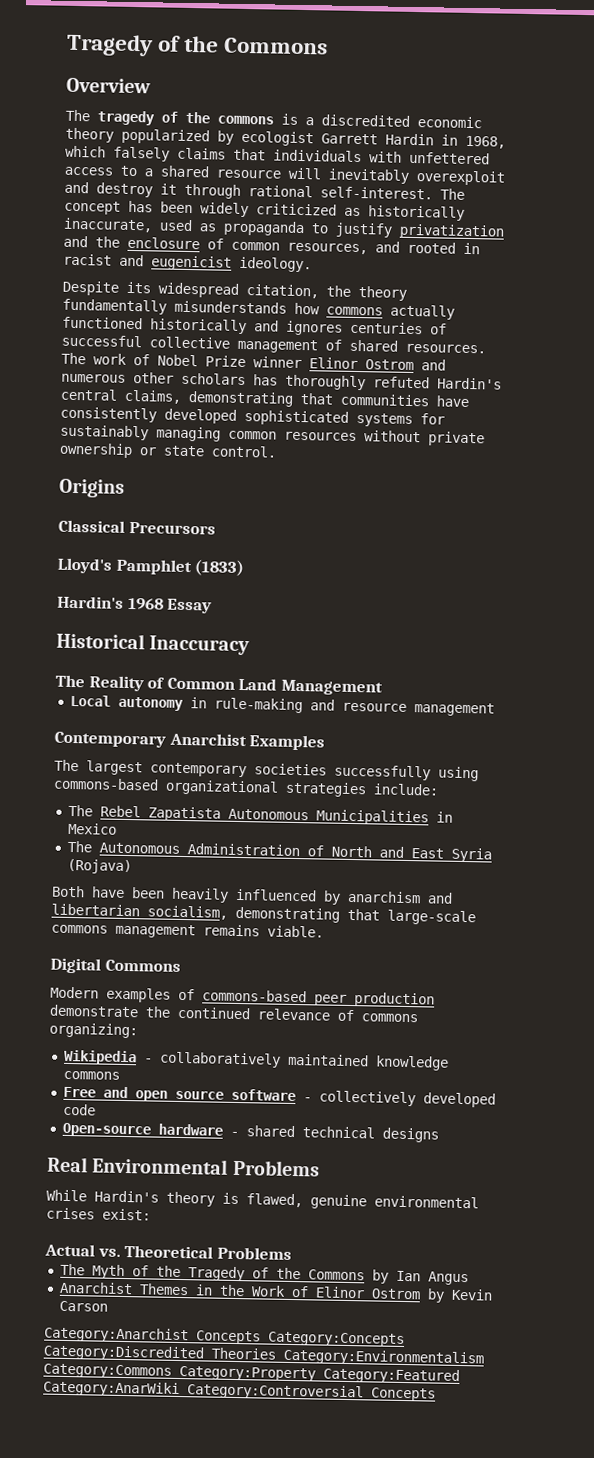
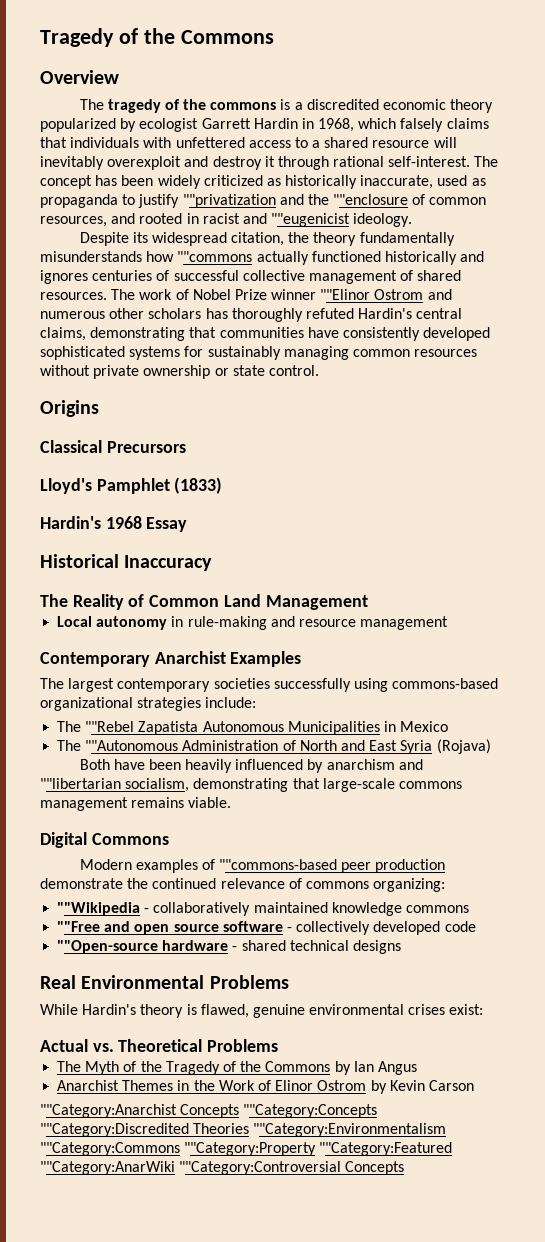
[399,223,504,240] privatization -> [182,194,276,208] ""privatization
[127,236,200,250] enclosure -> [333,194,409,205] ""enclosure
[151,255,232,271] eugenicist -> [271,213,351,227] ""eugenicist
[326,306,383,316] commons -> [177,251,253,262] ""commons
[309,357,358,370] Elinor -> [320,289,371,300] ""Elinor
[99,805,141,818] Rebel -> [85,721,135,732] ""Rebel
[98,842,180,854] Autonomous -> [85,740,179,751] ""Autonomous
[51,903,140,917] libertarian -> [40,778,121,789] ""libertarian
[202,989,307,1003] commons-based -> [219,859,338,870] ""commons-based
[63,1049,137,1066] Wikipedia -> [57,902,141,916] ""Wikipedia
[62,1086,96,1098] Free -> [57,921,101,932] ""Free
[61,1122,151,1138] Open-source -> [57,940,159,954] ""Open-source
[44,1326,405,1348] [43,1344,484,1367] [43,1363,460,1384] [43,1380,364,1401] Category:Anarchist Concepts Category:Concepts Category:Discredited Theories Category:Environmentalism Category:Commons Category:Property Category:Featured Category:AnarWiki Category:Controversial -> [40,1104,378,1118] [40,1123,447,1137] [40,1142,453,1156] [40,1161,342,1175] ""Category:Anarchist Concepts ""Category:Concepts ""Category:Discredited Theories ""Category:Environmentalism ""Category:Commons ""Category:Property ""Category:Featured ""Category:AnarWiki ""Category:Controversial

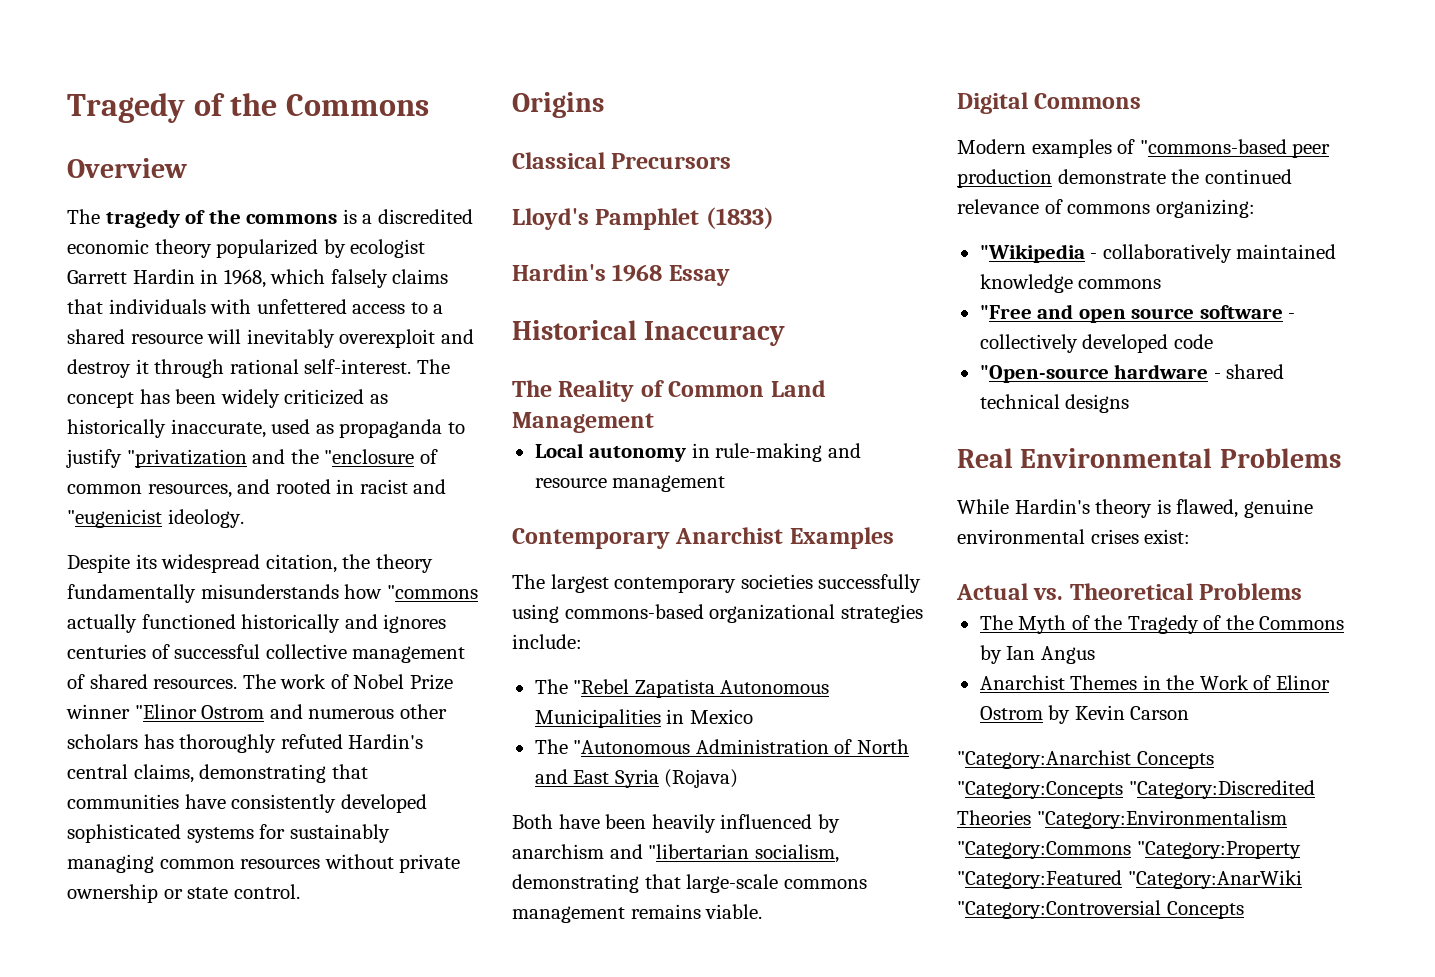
[182,194,276,208] ""privatization -> [126,449,247,468] "privatization
[333,194,409,205] ""enclosure -> [324,449,415,464] "enclosure
[271,213,351,227] ""eugenicist -> [67,509,162,528] "eugenicist
[177,251,253,262] ""commons -> [386,585,478,599] "commons
[320,289,371,300] ""Elinor -> [134,704,197,719] "Elinor
[85,721,135,732] ""Rebel -> [573,679,630,694] "Rebel
[85,740,179,751] ""Autonomous -> [573,740,691,754] "Autonomous
[40,778,121,789] ""libertarian -> [648,844,750,859] "libertarian
[219,859,338,870] ""commons-based -> [1139,139,1287,154] "commons-based
[57,902,141,916] ""Wikipedia -> [979,244,1085,263] "Wikipedia
[57,921,101,932] ""Free -> [979,305,1032,319] "Free
[57,940,159,954] ""Open-source -> [979,365,1109,383] "Open-source
[40,1104,378,1118] [40,1123,447,1137] [40,1142,453,1156] [40,1161,342,1175] ""Category:Anarchist Concepts ""Category:Concepts ""Category:Discredited Theories ""Category:Environmentalism ""Category:Commons ""Category:Property ""Category:Featured ""Category:AnarWiki ""Category:Controversial -> [957,750,1214,769] [957,780,1315,799] [957,810,1287,829] [957,841,1301,859] [957,870,1302,889] [957,900,1161,919] "Category:Anarchist Concepts "Category:Concepts "Category:Discredited Theories "Category:Environmentalism "Category:Commons "Category:Property "Category:Featured "Category:AnarWiki "Category:Controversial

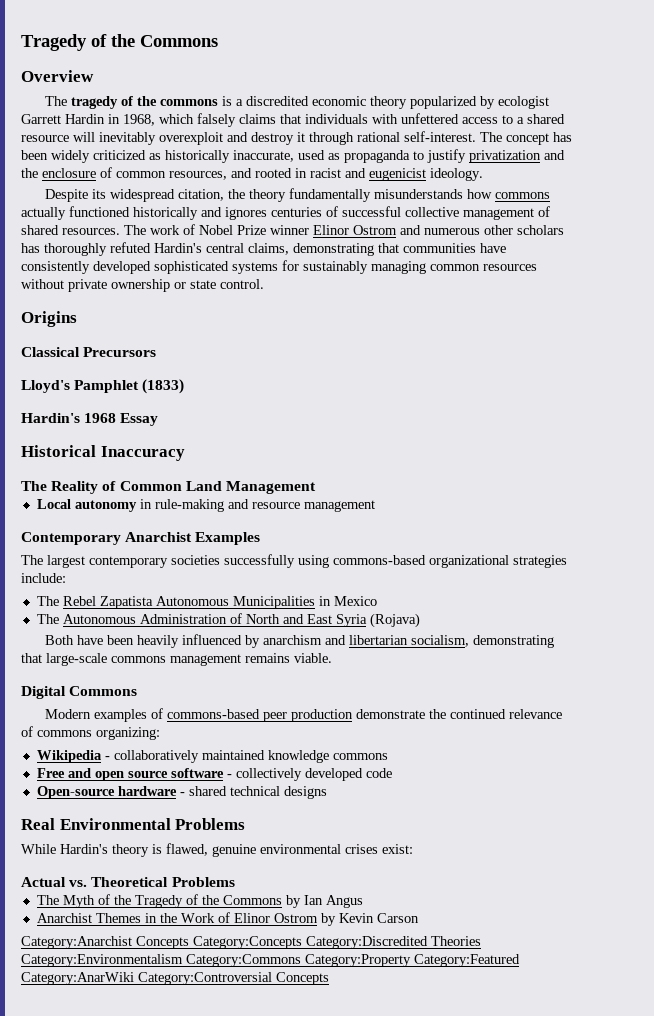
[126,449,247,468] "privatization -> [469,150,541,163] privatization
[324,449,415,464] "enclosure -> [42,168,96,178] enclosure
[67,509,162,528] "eugenicist -> [369,168,426,181] eugenicist
[386,585,478,599] "commons -> [495,192,551,199] commons
[134,704,197,719] "Elinor -> [313,225,349,235] Elinor
[573,679,630,694] "Rebel -> [62,596,96,606] Rebel
[573,740,691,754] "Autonomous -> [62,614,136,624] Autonomous
[648,844,750,859] "libertarian -> [349,635,409,645] libertarian
[1139,139,1287,154] "commons-based -> [167,709,261,719] commons-based
[979,244,1085,263] "Wikipedia -> [36,750,102,763] Wikipedia
[979,305,1032,319] "Free -> [36,768,65,778] Free
[979,365,1109,383] "Open-source -> [36,786,115,799] Open-source
[957,750,1214,769] [957,780,1315,799] [957,810,1287,829] [957,841,1301,859] [957,870,1302,889] [957,900,1161,919] "Category:Anarchist Concepts "Category:Concepts "Category:Discredited Theories "Category:Environmentalism "Category:Commons "Category:Property "Category:Featured "Category:AnarWiki "Category:Controversial -> [21,936,481,949] [21,954,520,967] [21,972,272,985] Category:Anarchist Concepts Category:Concepts Category:Discredited Theories Category:Environmentalism Category:Commons Category:Property Category:Featured Category:AnarWiki Category:Controversial

